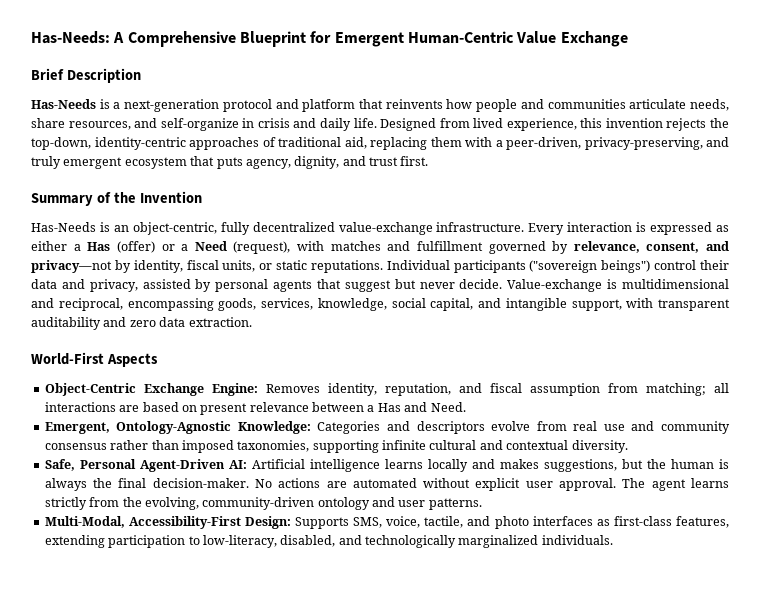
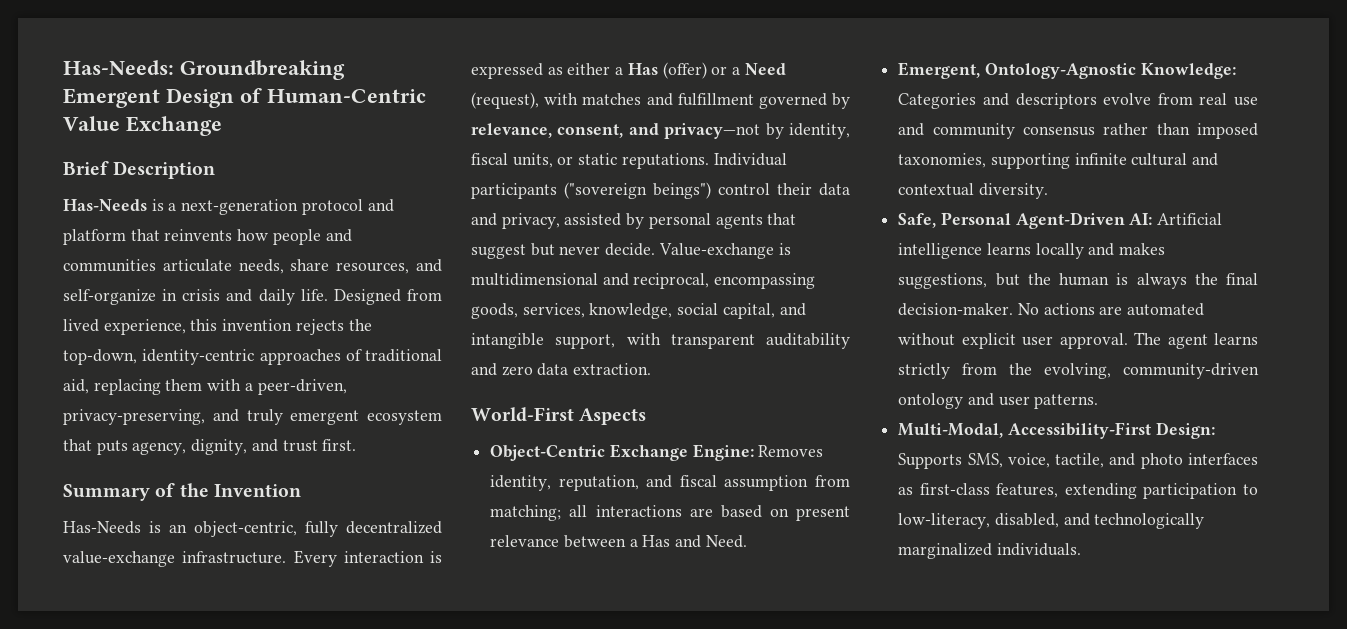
[113,31,404,47] A Comprehensive Blueprint for Emergent -> [180,60,345,80] [63,88,262,108] Groundbreaking Emergent Design of

